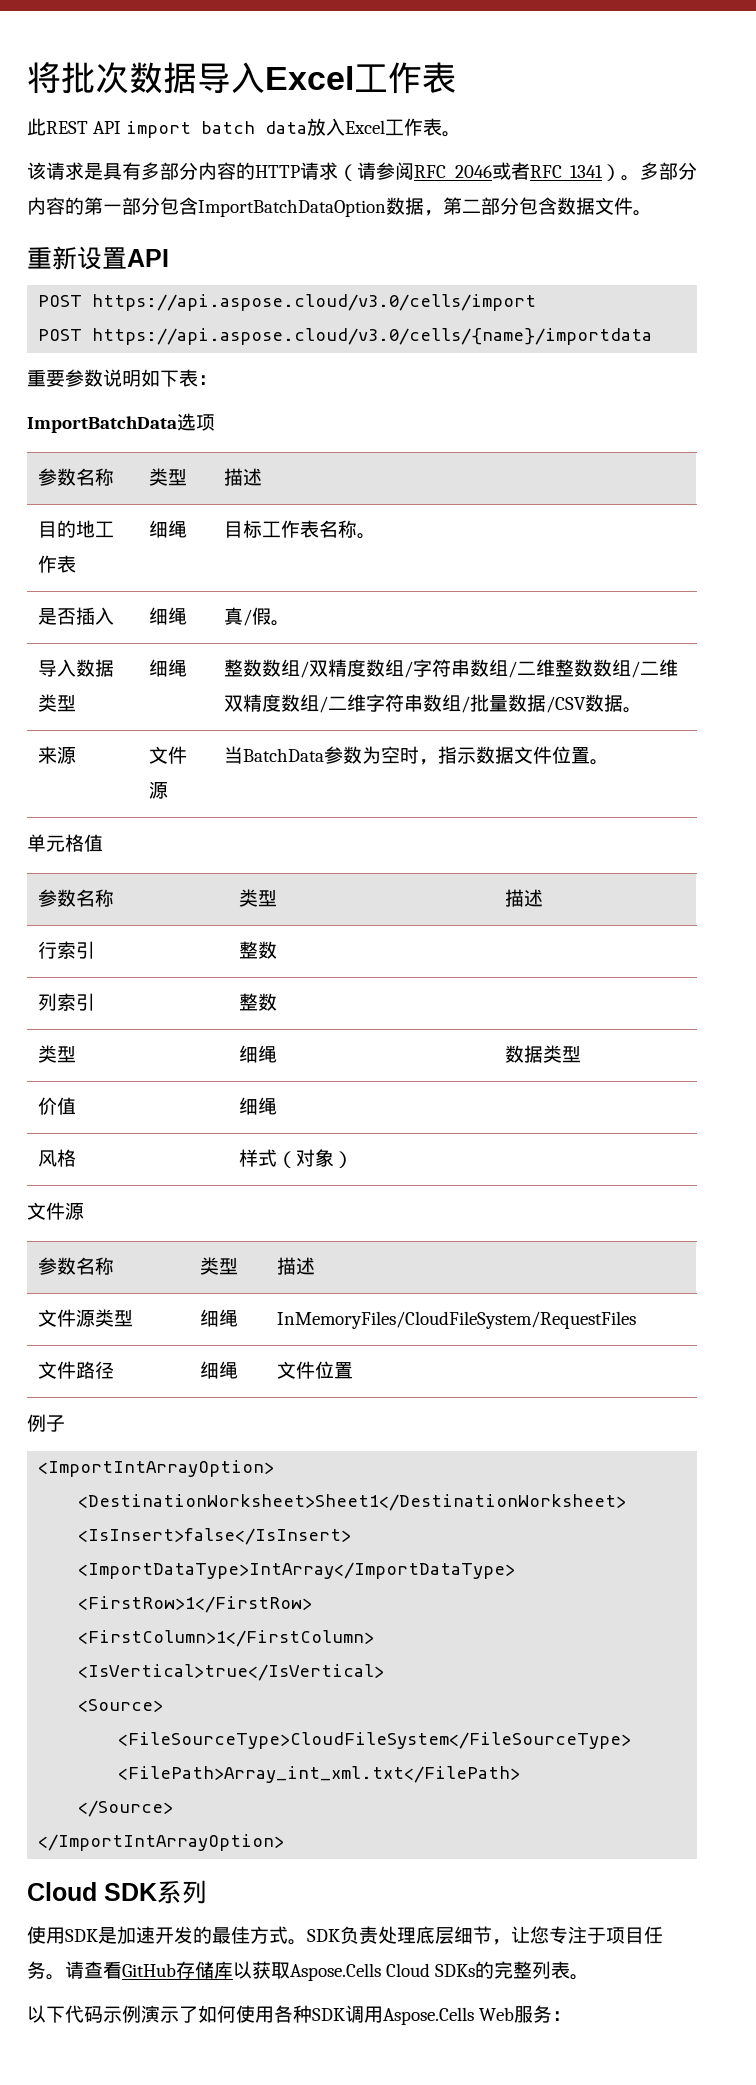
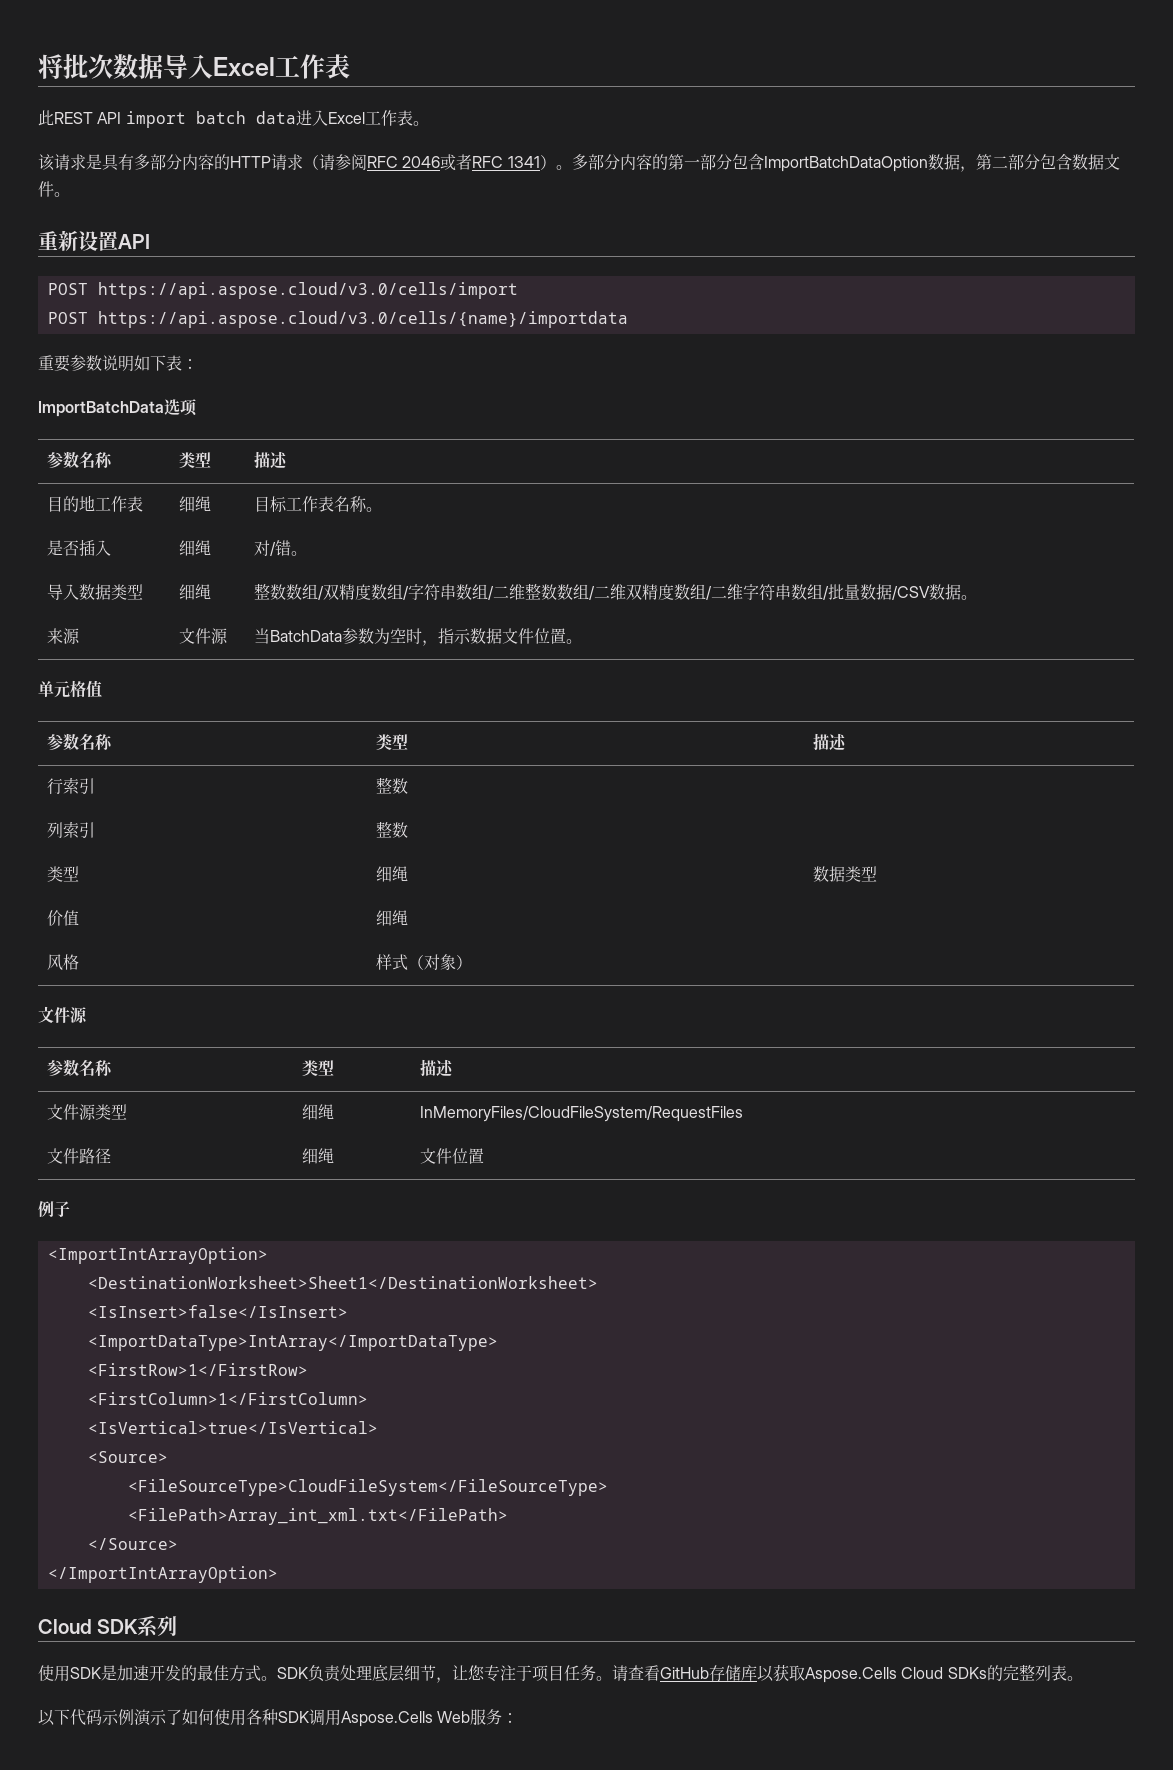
[307,118,327,136] 放 -> [295,110,312,126] 进
[224,607,272,626] 真/假 -> [253,540,291,556] 对/错

